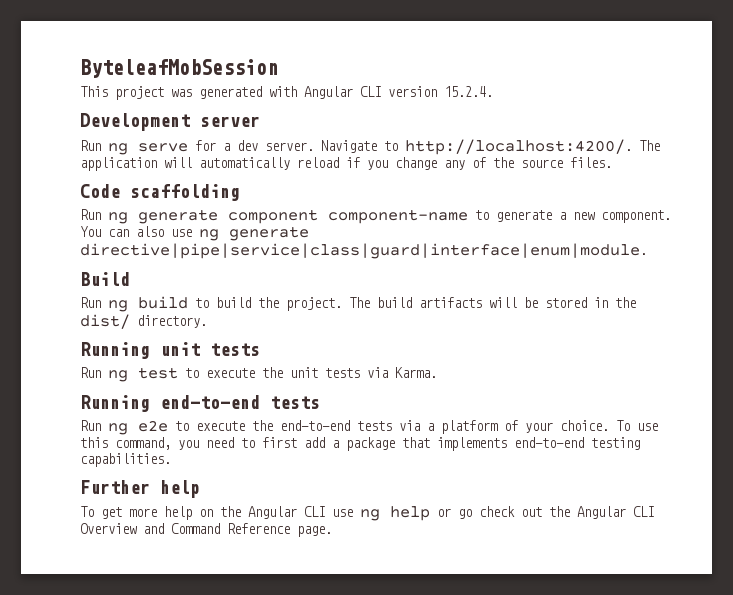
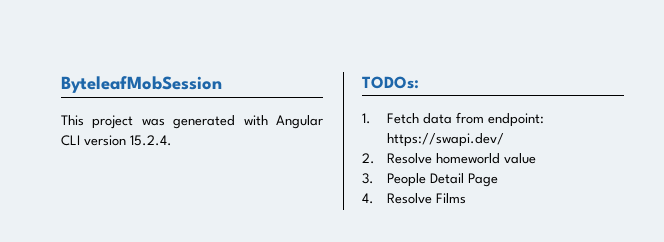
[80,113,260,131] [80,139,660,155] [80,157,612,171] [80,184,240,201] [80,209,671,224] [80,226,309,241] [80,243,647,259] [80,272,130,286] [80,296,636,312] [80,314,207,329] [80,342,260,359] [80,367,437,382] [80,395,320,412] [80,420,658,435] [80,437,640,451] [80,453,171,467] [80,480,200,498] [80,506,654,521] [80,523,332,537] Development server // Run ng serve for a dev server. Navigate to http://localhost:4200/. The application will automatically reload if you change any of the source files. // Code scaffolding // Run ng generate component component-name to generate a new component. You can also use ng generate directive|pipe|service|class|guard|interface|enum|module. // Build // Run ng build to build the project. The build artifacts will be stored in the dist/ directory. // Running unit tests // Run ng test to execute the unit tests via Karma. // Running end-to-end tests // Run ng e2e to execute the end-to-end tests via a platform of your choice. To use this command, you need to first add a package that implements end-to-end testing capabilities. // Further help // To get more help on the Angular CLI use ng help or go check out the Angular CLI Overview and Command Reference page. -> [362,76,419,89] [362,112,544,127] [386,133,504,147] [362,153,536,164] [362,173,498,187] [362,193,466,204] TODOs: // 1. Fetch data from endpoint: https://swapi.dev/ // 2. Resolve homeworld value // 3. People Detail Page // 4. Resolve Films

